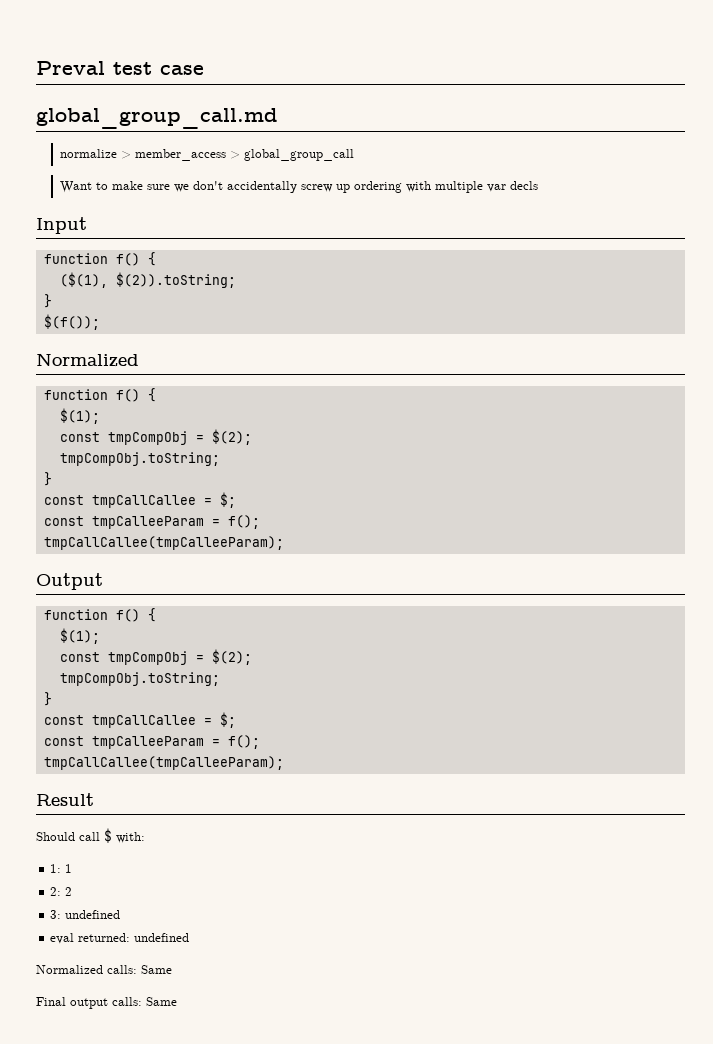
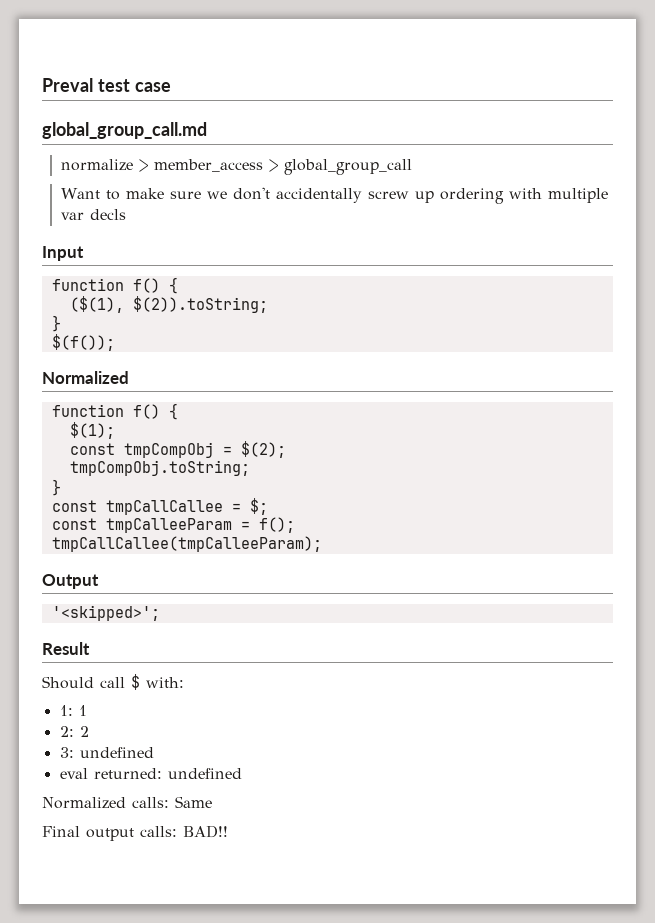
[43,608,156,622] [59,628,100,644] [59,649,252,665] [59,672,220,686] [43,692,52,706] [43,712,236,728] [43,735,260,749] [43,756,284,770] function f() { // $(1); // const tmpCompObj = $(2); // tmpCompObj.toString; // } // const tmpCallCallee = $; // const tmpCalleeParam = f(); // tmpCallCallee(tmpCalleeParam); -> [51,605,160,621] '<skipped>';
[146,997,177,1006] Same -> [183,825,228,838] BAD!!

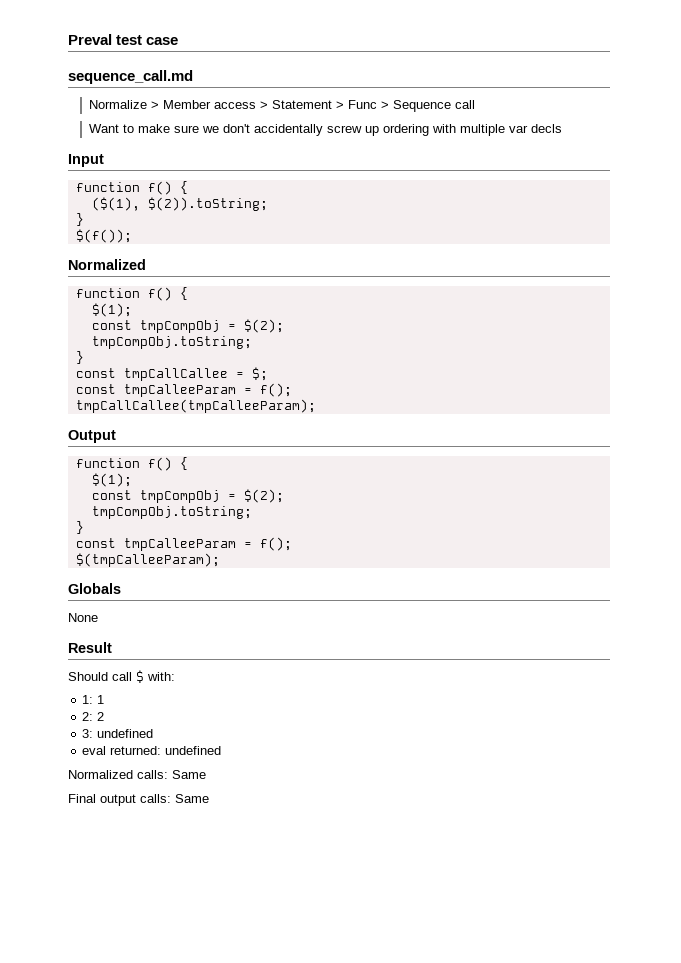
[42,122,207,139] [60,159,412,175] global_group_call.md // normalize > member_access > global_group_call -> [68,70,193,84] [89,100,476,112] sequence_call.md // Normalize > Member access > Statement > Func > Sequence call
[51,605,160,621] '<skipped>'; -> [75,457,188,471] [91,473,132,487] [91,489,284,503] [91,506,252,519] [75,521,84,534] [75,537,292,551] [75,553,220,567] [68,583,121,594] [68,613,98,622] function f() { // $(1); // const tmpCompObj = $(2); // tmpCompObj.toString; // } // const tmpCalleeParam = f(); // $(tmpCalleeParam); // Globals // None
[183,825,228,838] BAD!! -> [175,794,209,803] Same

